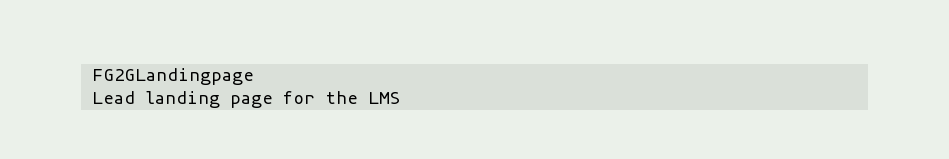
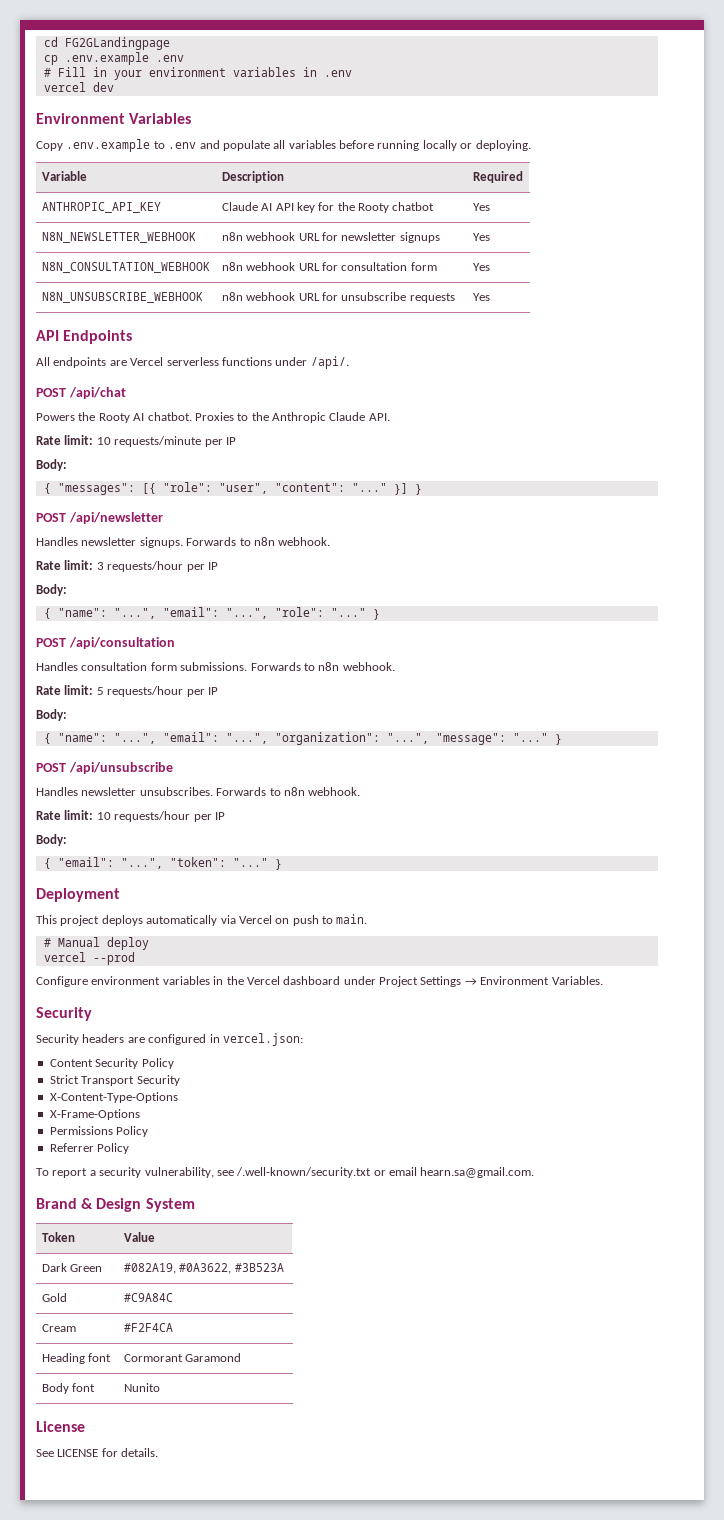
(92, 76) none -> [43,37,58,47] cd
[92,91,401,108] Lead landing page for the LMS -> [43,52,184,65] [43,67,352,80] [43,82,114,92] [36,113,192,124] [36,139,531,152] [41,171,87,181] [221,171,284,183] [472,171,523,183] [41,202,161,213] [221,202,435,213] [472,203,490,211] [41,232,196,243] [221,232,440,243] [472,233,490,241] [41,262,210,273] [221,262,437,271] [472,263,490,271] [41,292,203,303] [221,292,455,303] [472,293,490,301] [36,330,133,344] [36,356,349,369] [36,387,126,399] [36,412,390,423] [36,435,236,447] [36,459,67,471] [43,482,422,495] [36,512,163,524] [36,537,331,548] [36,560,218,572] [36,584,67,596] [43,607,380,620] [36,637,175,649] [36,662,395,671] [36,685,218,697] [36,709,67,721] [43,732,562,745] [36,762,173,774] [36,787,361,796] [36,810,225,822] [36,834,67,846] [43,857,282,870] [36,888,120,902] [36,914,368,926] [43,937,149,950] [43,952,135,965] [36,976,603,987] [36,1007,92,1021] [36,1033,303,1046] [49,1058,174,1069] [49,1075,180,1086] [49,1092,178,1103] [49,1109,140,1120] [49,1126,149,1137] [49,1143,130,1154] [36,1167,535,1178] [36,1198,195,1212] [41,1232,75,1242] [123,1232,155,1242] [41,1263,103,1272] [123,1263,284,1274] [41,1293,67,1302] [123,1293,173,1302] [41,1324,76,1332] [123,1323,173,1332] [41,1353,112,1364] [123,1353,242,1362] [41,1383,96,1394] [123,1383,160,1392] [36,1421,85,1432] [36,1448,159,1457] cp .env.example .env // # Fill in your environment variables in .env // vercel dev // Environment Variables // Copy .env.example to .env and populate all variables before running locally or deploying. // Variable | Description | Required // ANTHROPIC_API_KEY | Claude AI API key for the Rooty chatbot | Yes // N8N_NEWSLETTER_WEBHOOK | n8n webhook URL for newsletter signups | Yes // N8N_CONSULTATION_WEBHOOK | n8n webhook URL for consultation form | Yes // N8N_UNSUBSCRIBE_WEBHOOK | n8n webhook URL for unsubscribe requests | Yes // API Endpoints // All endpoints are Vercel serverless functions under /api/. // POST /api/chat // Powers the Rooty AI chatbot. Proxies to the Anthropic Claude API. // Rate limit: 10 requests/minute per IP // Body: // { "messages": [{ "role": "user", "content": "..." }] } // POST /api/newsletter // Handles newsletter signups. Forwards to n8n webhook. // Rate limit: 3 requests/hour per IP // Body: // { "name": "...", "email": "...", "role": "..." } // POST /api/consultation // Handles consultation form submissions. Forwards to n8n webhook. // Rate limit: 5 requests/hour per IP // Body: // { "name": "...", "email": "...", "organization": "...", "message": "..." } // POST /api/unsubscribe // Handles newsletter unsubscribes. Forwards to n8n webhook. // Rate limit: 10 requests/hour per IP // Body: // { "email": "...", "token": "..." } // Deployment // This project deploys automatically via Vercel on push to main. // # Manual deploy // vercel --prod // Configure environment variables in the Vercel dashboard under Project Settings → Environment Variables. // Security // Security headers are configured in vercel.json: // Content Security Policy // Strict Transport Security // X-Content-Type-Options // X-Frame-Options // Permissions Policy // Referrer Policy // To report a security vulnerability, see /.well-known/security.txt or email hearn.sa@gmail.com. // Brand & Design System // Token | Value // Dark Green | #082A19, #0A3622, #3B523A // Gold | #C9A84C // Cream | #F2F4CA // Heading font | Cormorant Garamond // Body font | Nunito // License // See LICENSE for details.

